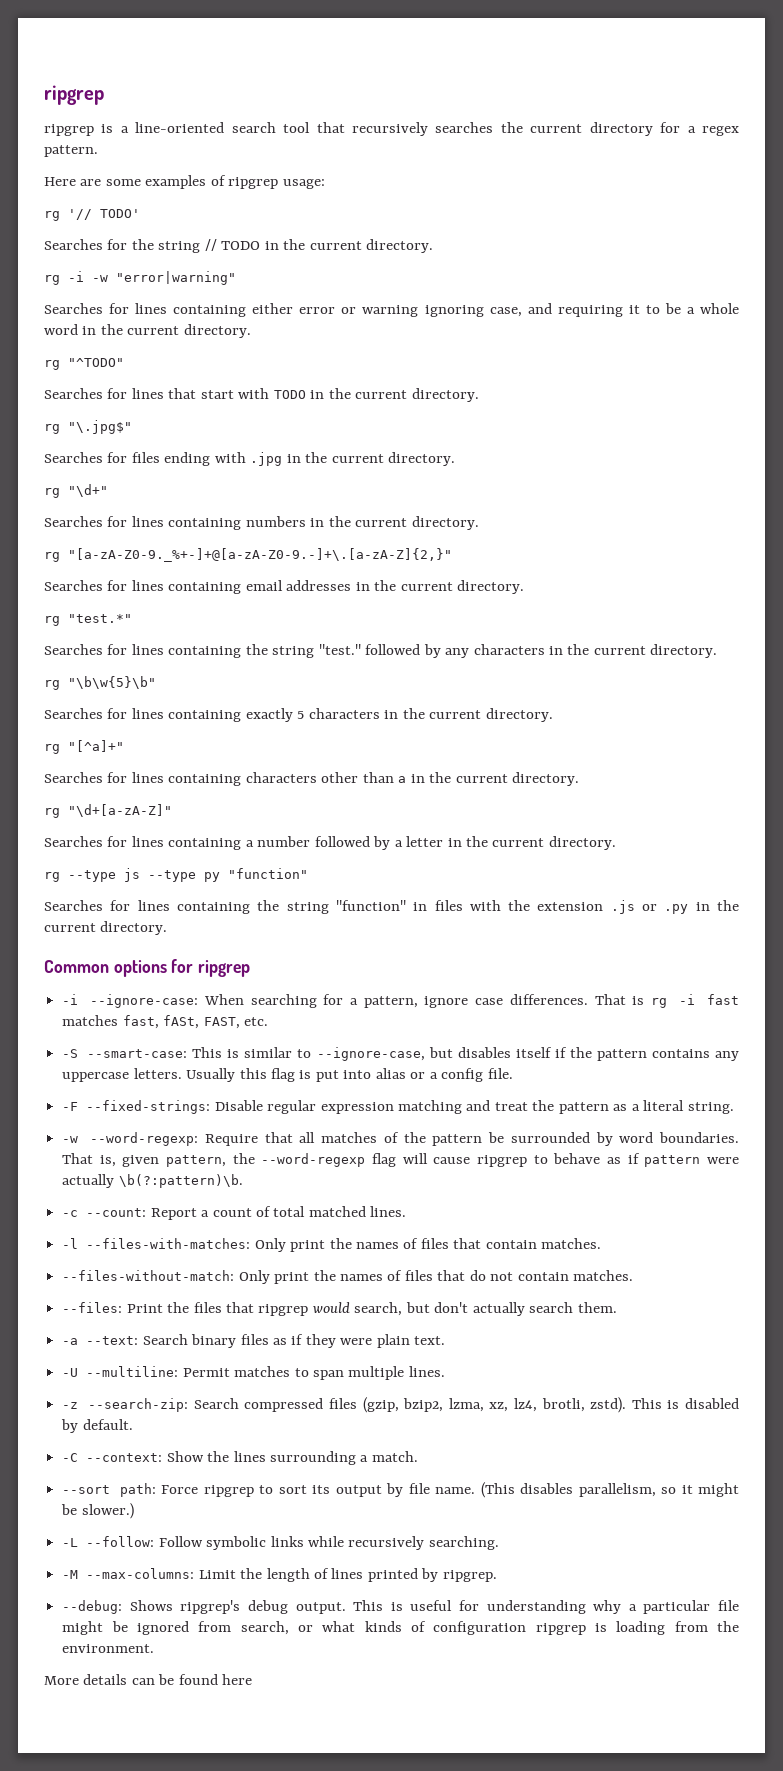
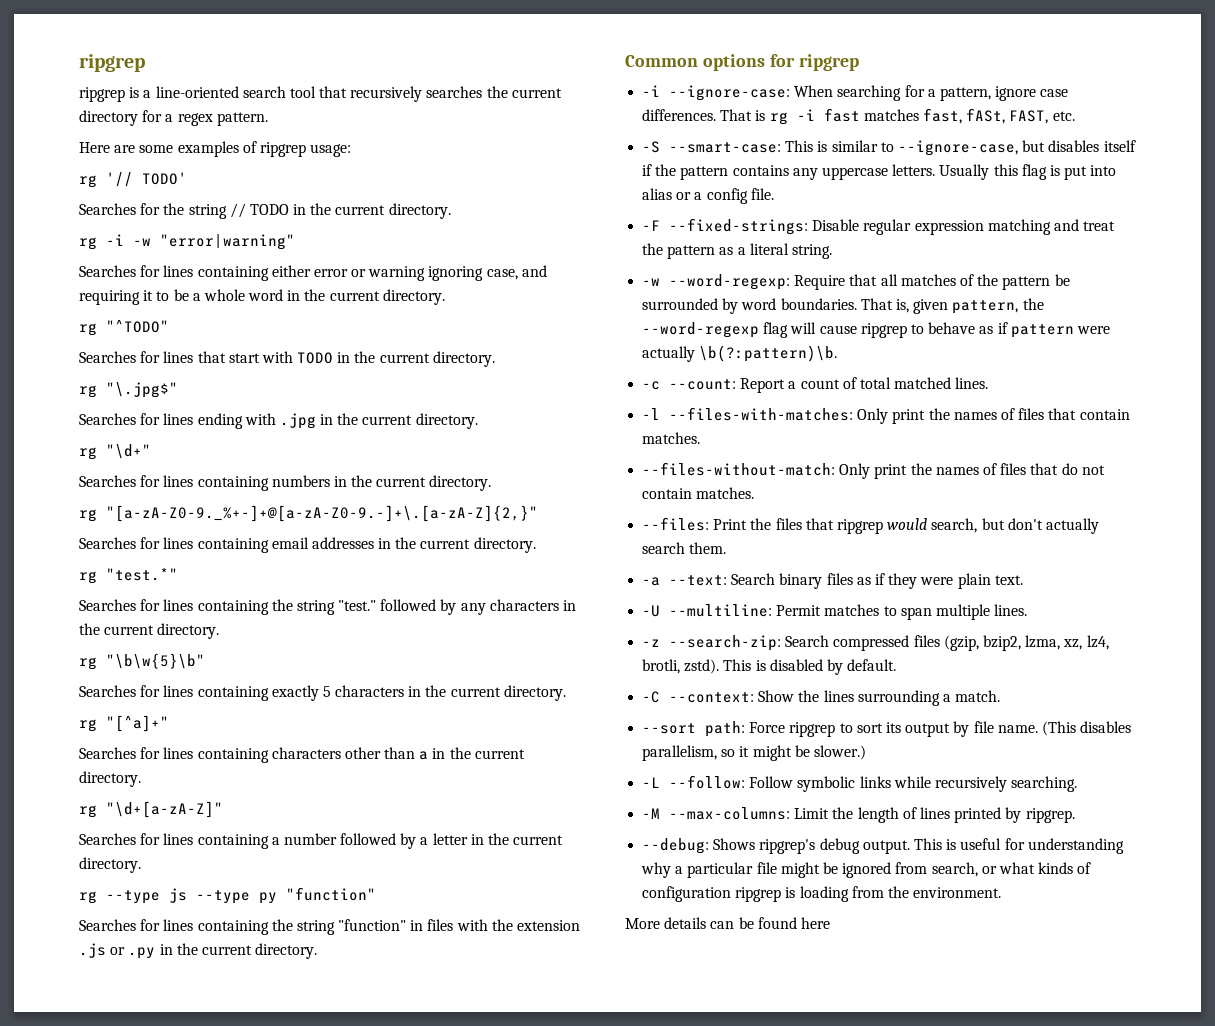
[131,452,160,463] files -> [163,413,194,425] lines

